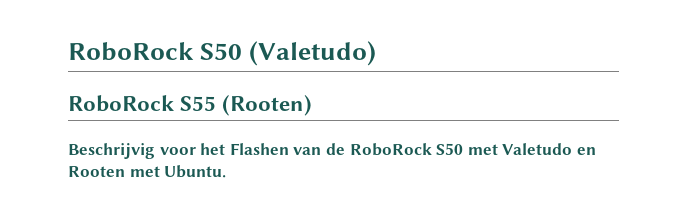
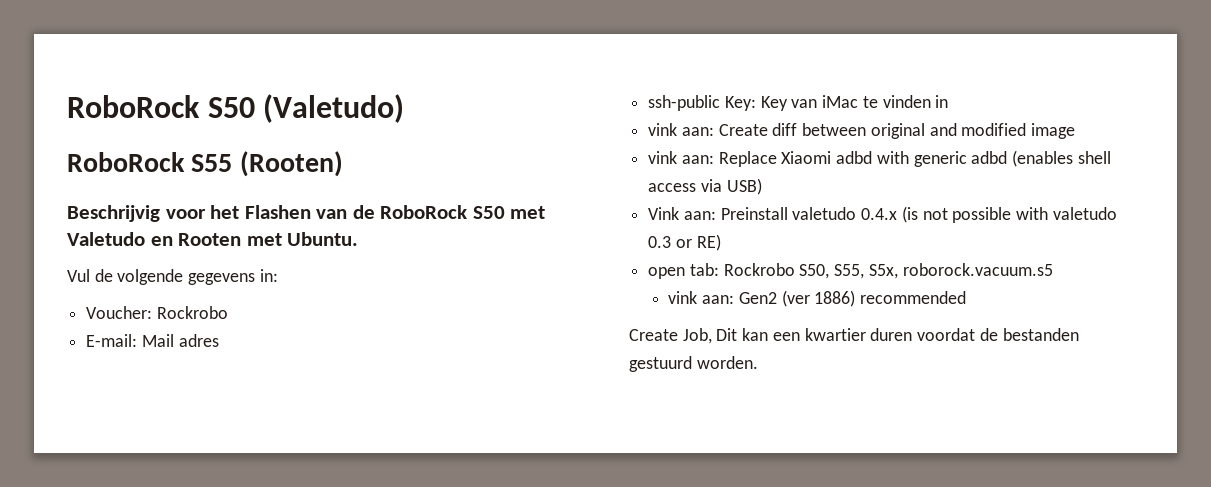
(227, 171) none -> [67,269,278,285] [86,306,228,319] [86,334,219,347] [648,95,949,111] [648,123,1076,139] [648,150,1111,167] [648,178,762,195] [648,206,1117,223] [648,234,721,251] [648,263,1053,279] [668,290,967,307] [629,328,1079,344] [629,356,758,372] // Vul de volgende gegevens in: // Voucher: Rockrobo // E-mail: Mail adres // ssh-public Key: Key van iMac te vinden in // vink aan: Create diff between original and modified image // vink aan: Replace Xiaomi adbd with generic adbd (enables shell access via USB) // Vink aan: Preinstall valetudo 0.4.x (is not possible with valetudo 0.3 or RE) // open tab: Rockrobo S50, S55, S5x, roborock.vacuum.s5 // vink aan: Gen2 (ver 1886) recommended // Create Job, Dit kan een kwartier duren voordat de bestanden gestuurd worden.

